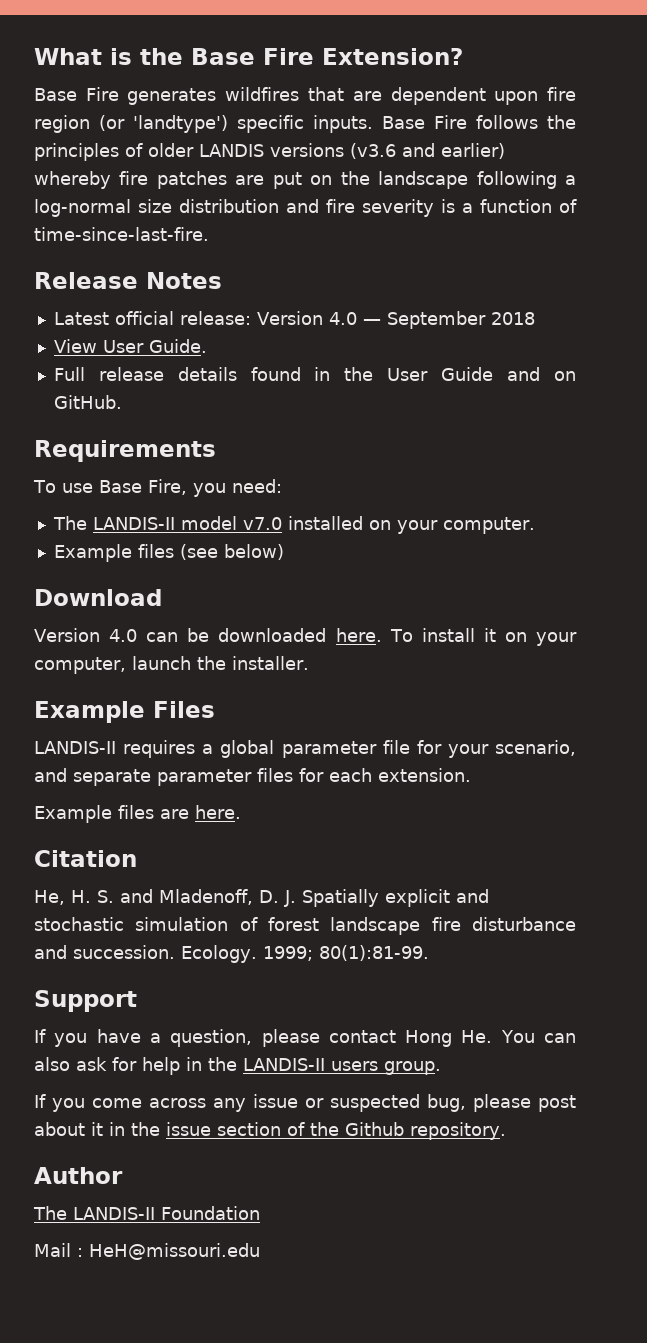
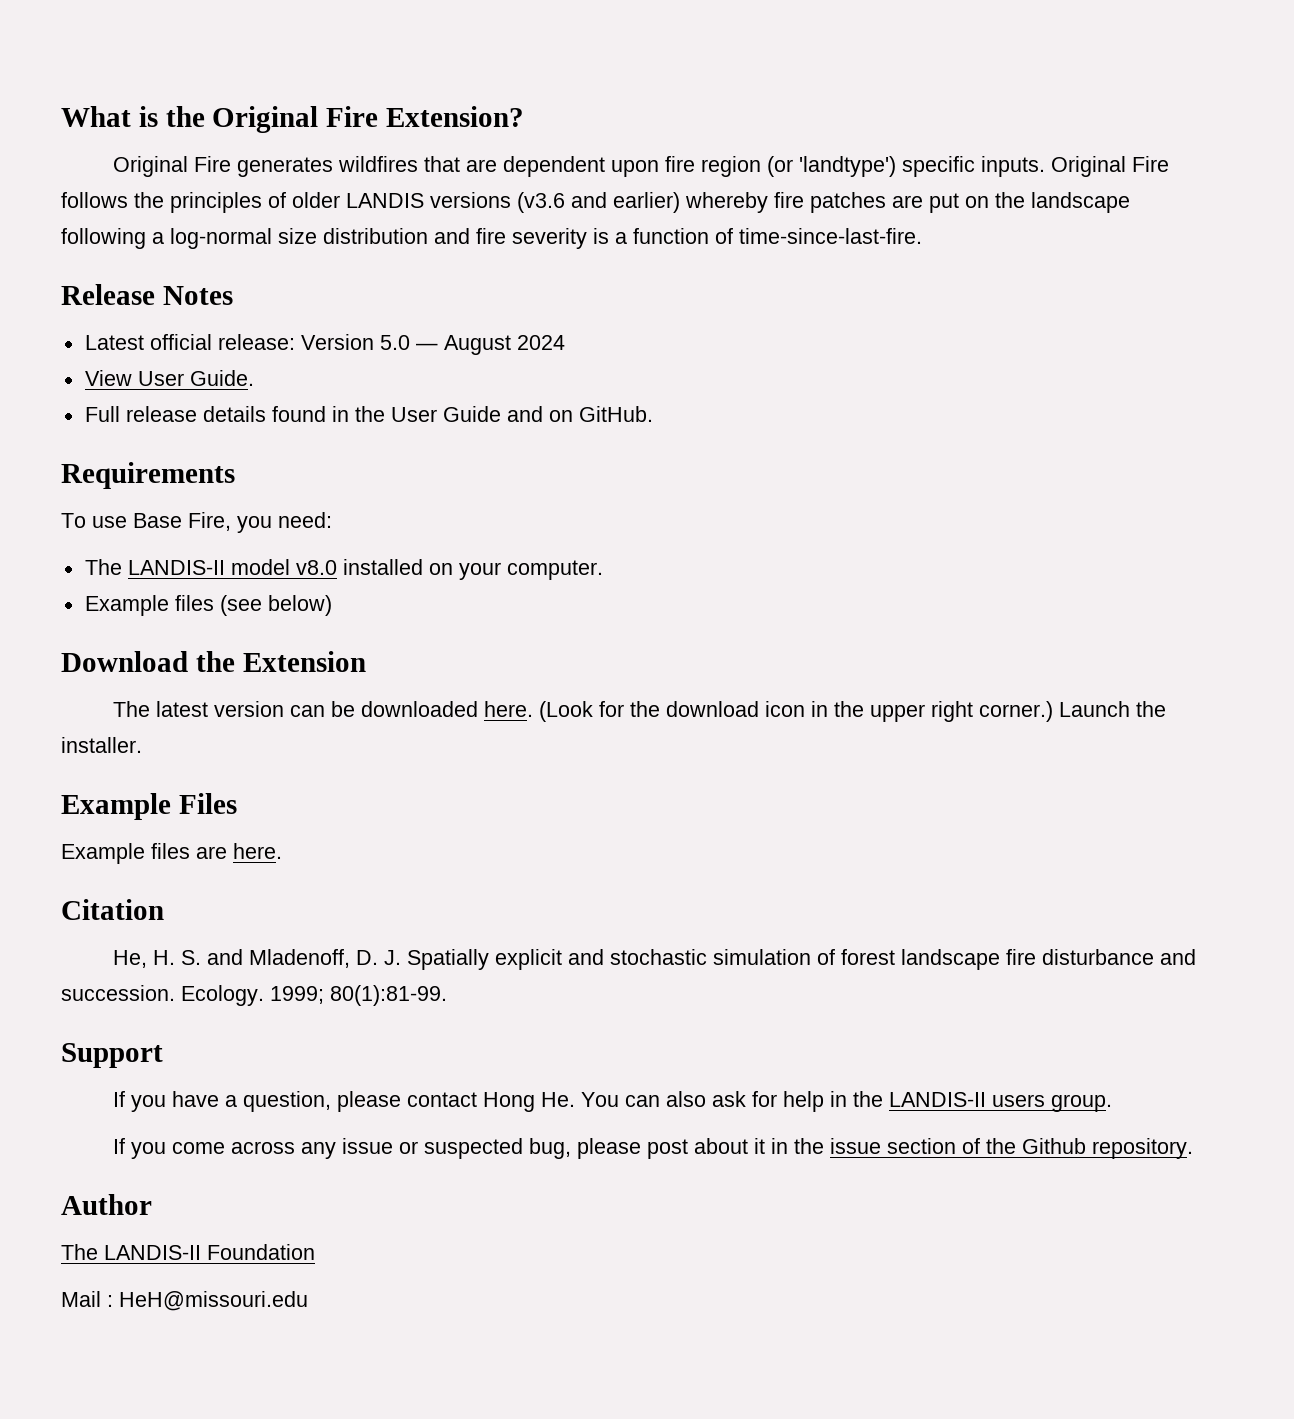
[191,48,255,65] Base -> [212,106,319,133] Original
[34,88,77,101] Base -> [113,156,189,177] Original
[382,116,426,129] Base -> [1051,156,1127,177] Original
[328,311,535,329] 4.0 — September 2018 -> [379,335,565,355] 5.0 — August 2024
[242,517,282,530] v7.0 -> [295,560,337,575] v8.0
[34,628,578,646] [34,656,309,674] [34,701,215,723] [34,740,576,758] [34,768,471,786] // Version 4.0 can be downloaded here. To install it on your computer, launch the installer. // Example Files // LANDIS-II requires a global parameter file for your scenario, and separate parameter files for each extension. -> [195,651,366,672] [113,701,1167,722] [61,737,142,753] [61,793,237,820] the Extension // The latest version can be downloaded here. (Look for the download icon in the upper right corner.) Launch the installer. // Example Files

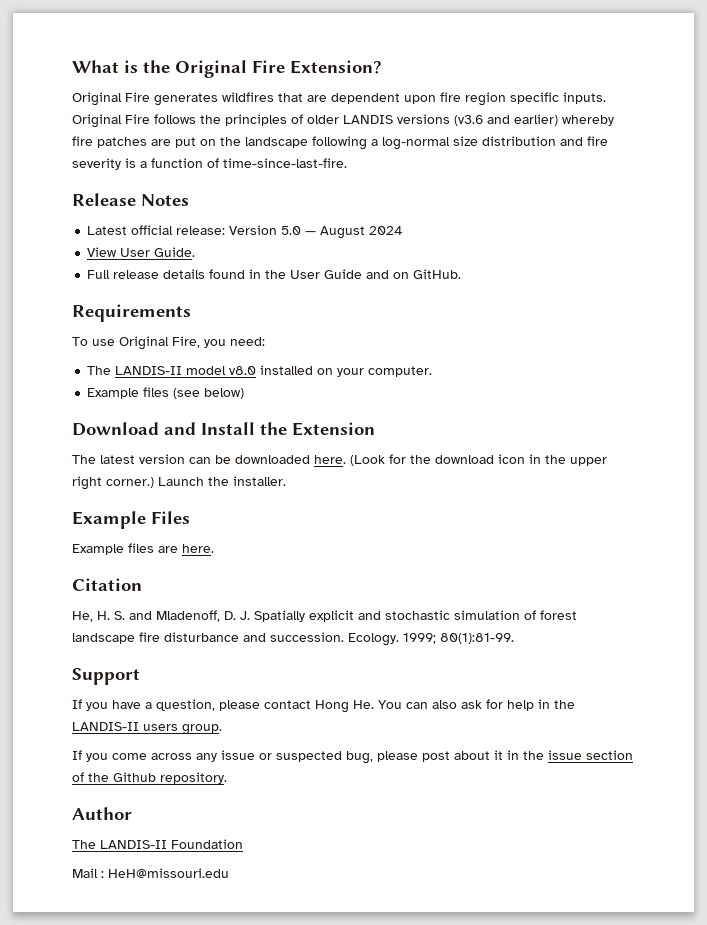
[767,156,897,177] (or 'landtype') -> (506, 99) none
[133,513,182,528] Base -> [119,336,169,350] Original
(188, 661) none -> [164,422,255,435] and Install

